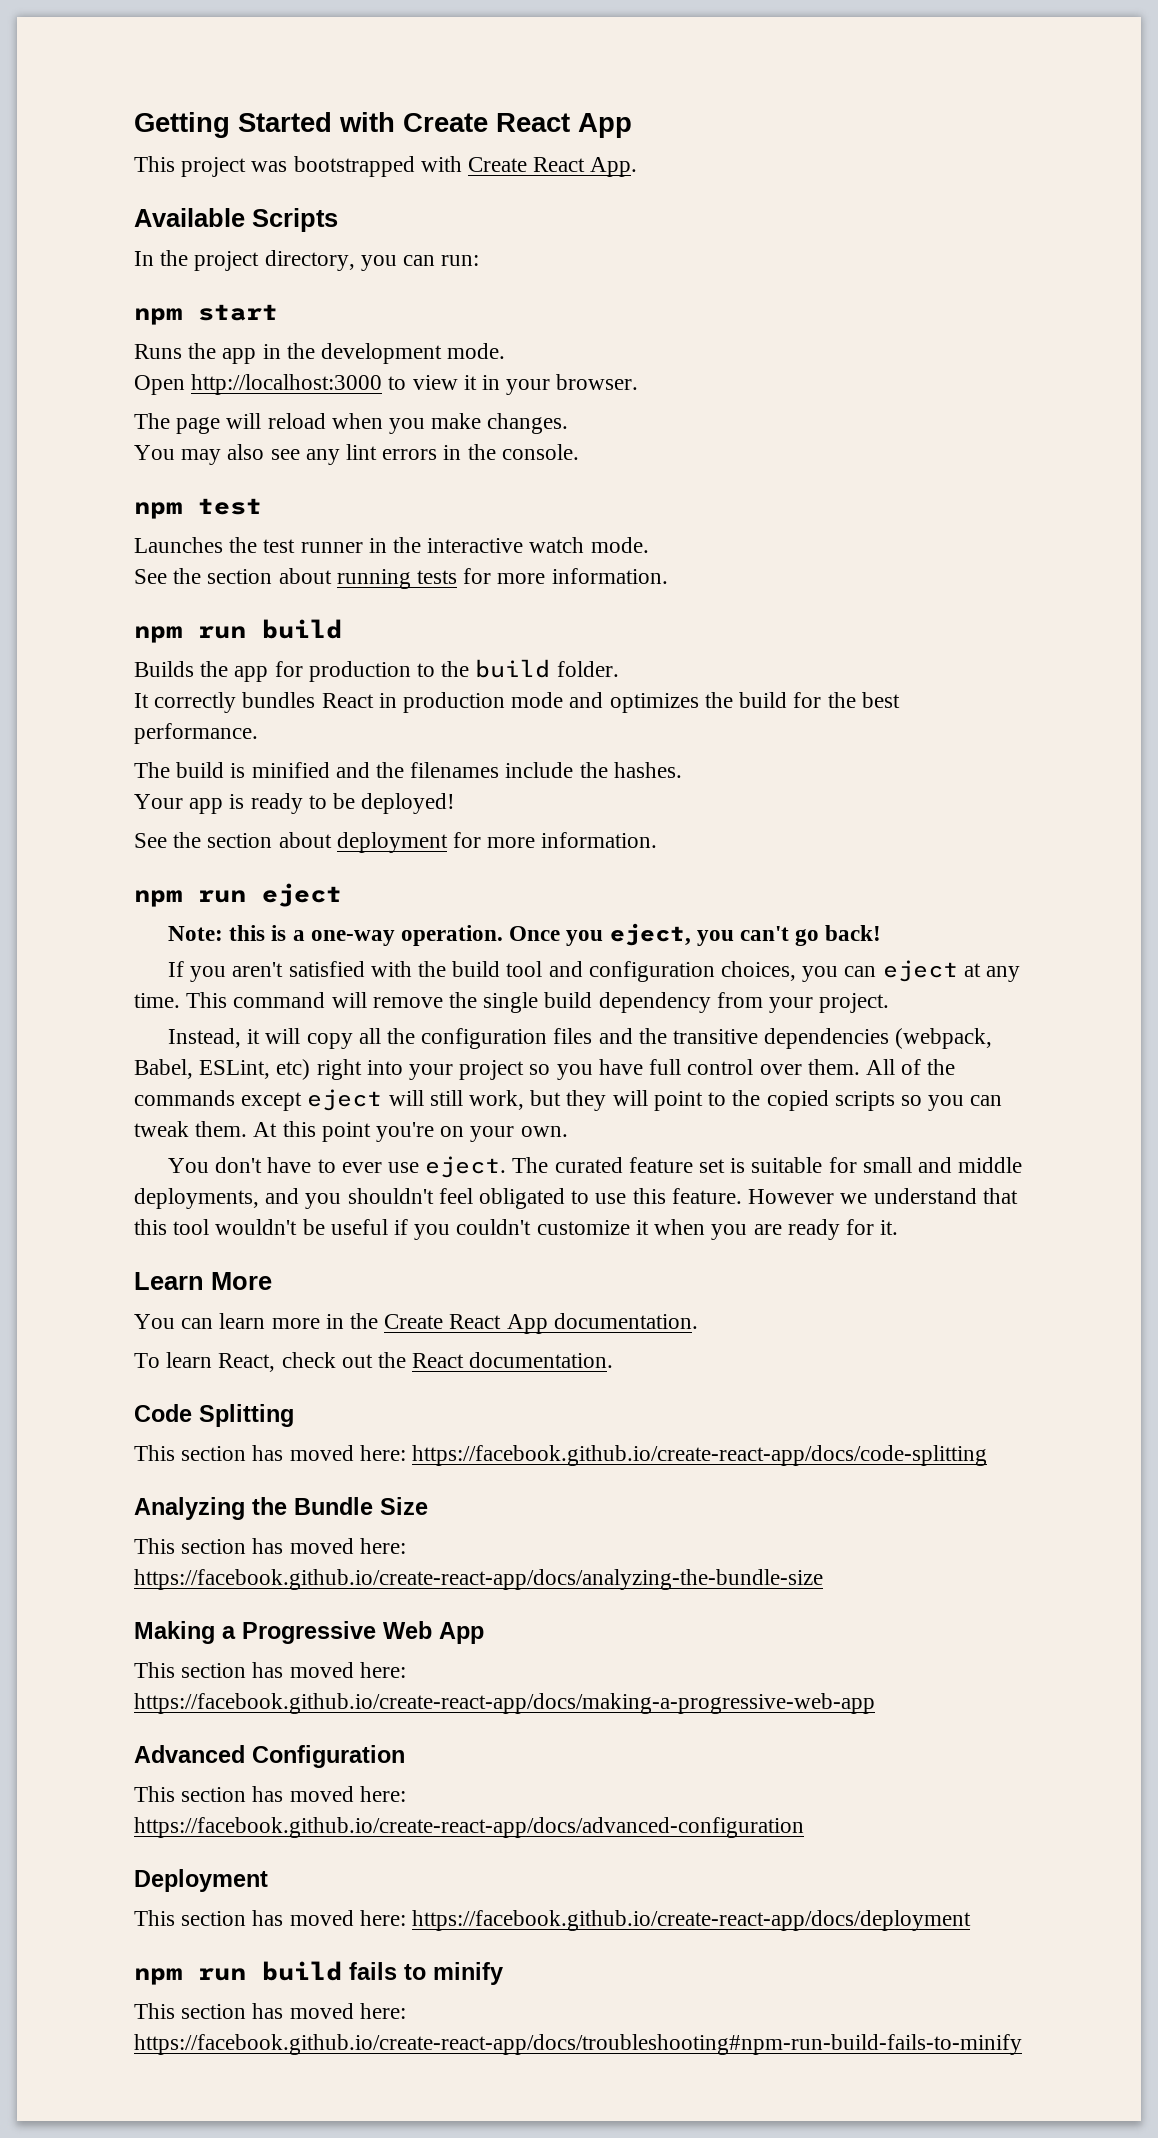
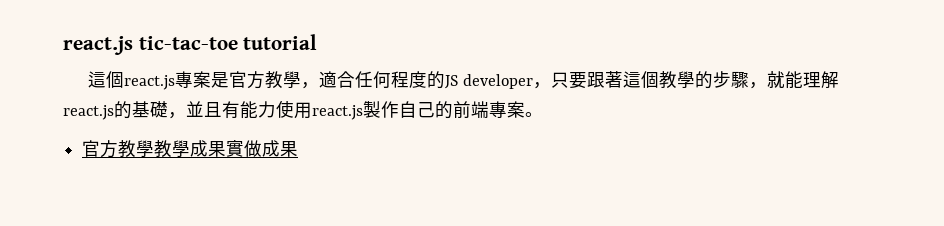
[134,112,632,138] [134,156,638,177] [134,208,338,232] [134,250,480,271] [134,304,278,325] [134,343,506,364] [134,374,639,395] [134,413,569,434] [134,444,579,465] [134,498,262,519] [134,537,649,553] [134,568,668,589] [134,619,342,643] [134,659,619,682] [134,692,900,713] [134,723,258,744] [134,762,682,778] [134,793,456,814] [134,832,658,853] [134,883,342,907] [167,923,882,946] [167,960,1021,982] [134,992,890,1013] [167,1028,993,1049] [134,1059,956,1080] [134,1089,1003,1111] [134,1121,568,1142] [167,1156,1023,1178] [134,1188,1018,1209] [134,1219,899,1240] [134,1272,272,1290] [134,1313,698,1334] [134,1352,614,1372] [134,1404,294,1427] [134,1445,988,1466] [134,1497,428,1520] [134,1538,406,1554] [134,1569,823,1590] [134,1621,484,1644] [134,1662,406,1678] [134,1693,875,1714] [134,1745,405,1768] [134,1786,406,1802] [134,1817,804,1838] [134,1869,268,1892] [134,1910,972,1931] [134,1961,503,1985] [134,2003,406,2019] [134,2034,1022,2055] Getting Started with Create React App // This project was bootstrapped with Create React App. // Available Scripts // In the project directory, you can run: // npm start // Runs the app in the development mode. // Open http://localhost:3000 to view it in your browser. // The page will reload when you make changes. // You may also see any lint errors in the console. // npm test // Launches the test runner in the interactive watch mode. // See the section about running tests for more information. // npm run build // Builds the app for production to the build folder. // It correctly bundles React in production mode and optimizes the build for the best performance. // The build is minified and the filenames include the hashes. // Your app is ready to be deployed! // See the section about deployment for more information. // npm run eject // Note: this is a one-way operation. Once you eject, you can't go back! // If you aren't satisfied with the build tool and configuration choices, you can eject at any time. This command will remove the single build dependency from your project. // Instead, it will copy all the configuration files and the transitive dependencies (webpack, Babel, ESLint, etc) right into your project so you have full control over them. All of the commands except eject will still work, but they will point to the copied scripts so you can tweak them. At this point you're on your own. // You don't have to ever use eject. The curated feature set is suitable for small and middle deployments, and you shouldn't feel obligated to use this feature. However we understand that this tool wouldn't be useful if you couldn't customize it when you are ready for it. // Learn More // You can learn more in the Create React App documentation. // To learn React, check out the React documentation. // Code Splitting // This section has moved here: https://facebook.github.io/create-react-app/docs/code-splitting // Analyzing the Bundle Size // This section has moved here: https://facebook.github.io/create-react-app/docs/analyzing-the-bundle-size // Making a Progressive Web App // This section has moved here: https://facebook.github.io/create-react-app/docs/making-a-progressive-web-app // Advanced Configuration // This section has moved here: https://facebook.github.io/create-react-app/docs/advanced-configuration // Deployment // This section has moved here: https://facebook.github.io/create-react-app/docs/deployment // npm run build fails to minify // This section has moved here: https://facebook.github.io/create-react-app/docs/troubleshooting#npm-run-build-fails-to-minify -> [63,34,318,55] [87,71,839,90] [63,100,543,120] [82,140,299,158] react.js tic-tac-toe tutorial // 這個react.js專案是官方教學，適合任何程度的JS developer，只要跟著這個教學的步驟，就能理解react.js的基礎，並且有能力使用react.js製作自己的前端專案。 // 官方教學教學成果實做成果

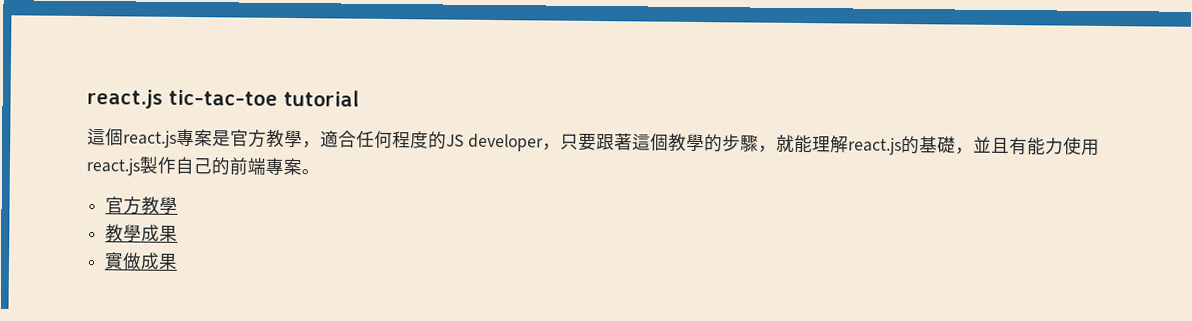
(155, 148) none -> (179, 205) //
(227, 149) none -> (179, 233) //

